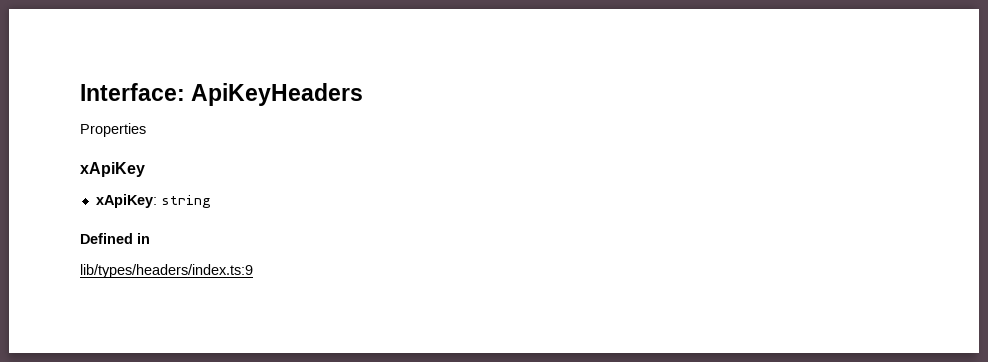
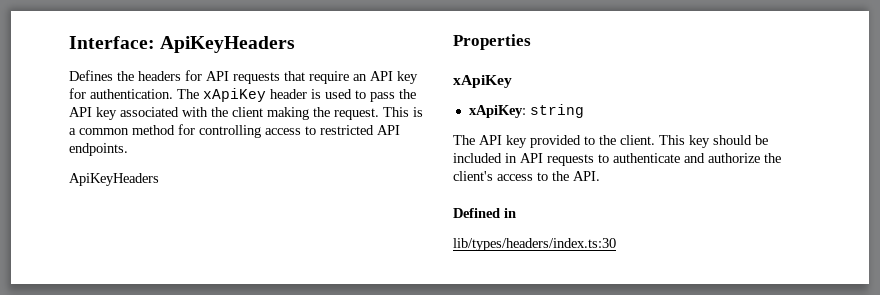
[80,123,146,137] [80,162,145,177] [95,194,211,208] Properties // xApiKey // xApiKey: string -> [69,70,418,84] [69,88,416,102] [69,107,423,120] [69,124,400,138] [69,143,128,156] [69,173,159,186] [453,34,531,50] [453,75,512,88] [468,104,584,118] [453,135,768,148] [453,153,781,166] [453,171,600,181] Defines the headers for API requests that require an API key for authentication. The xApiKey header is used to pass the API key associated with the client making the request. This is a common method for controlling access to restricted API endpoints. // ApiKeyHeaders // Properties // xApiKey // xApiKey: string // The API key provided to the client. This key should be included in API requests to authenticate and authorize the client's access to the API.
[80,264,253,278] lib/types/headers/index.ts:9 -> [453,238,616,251] lib/types/headers/index.ts:30

